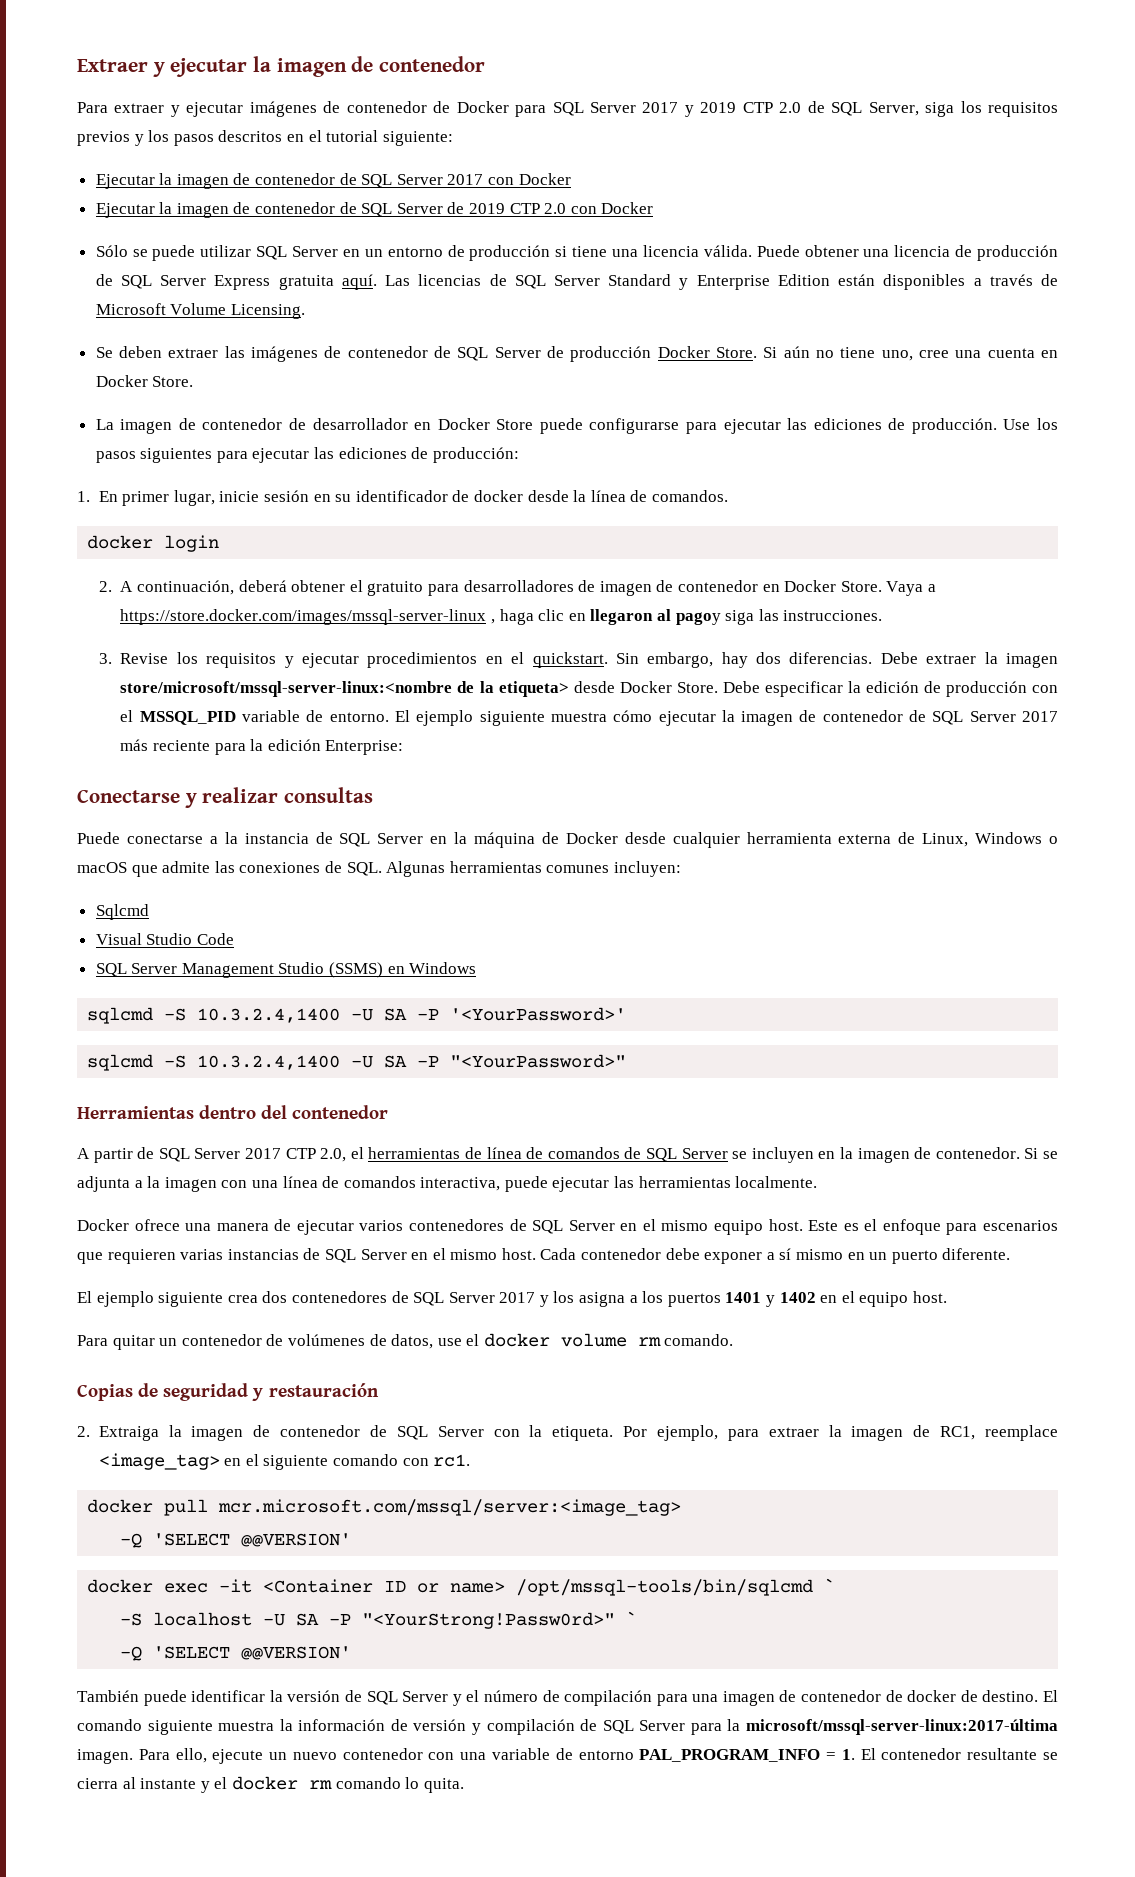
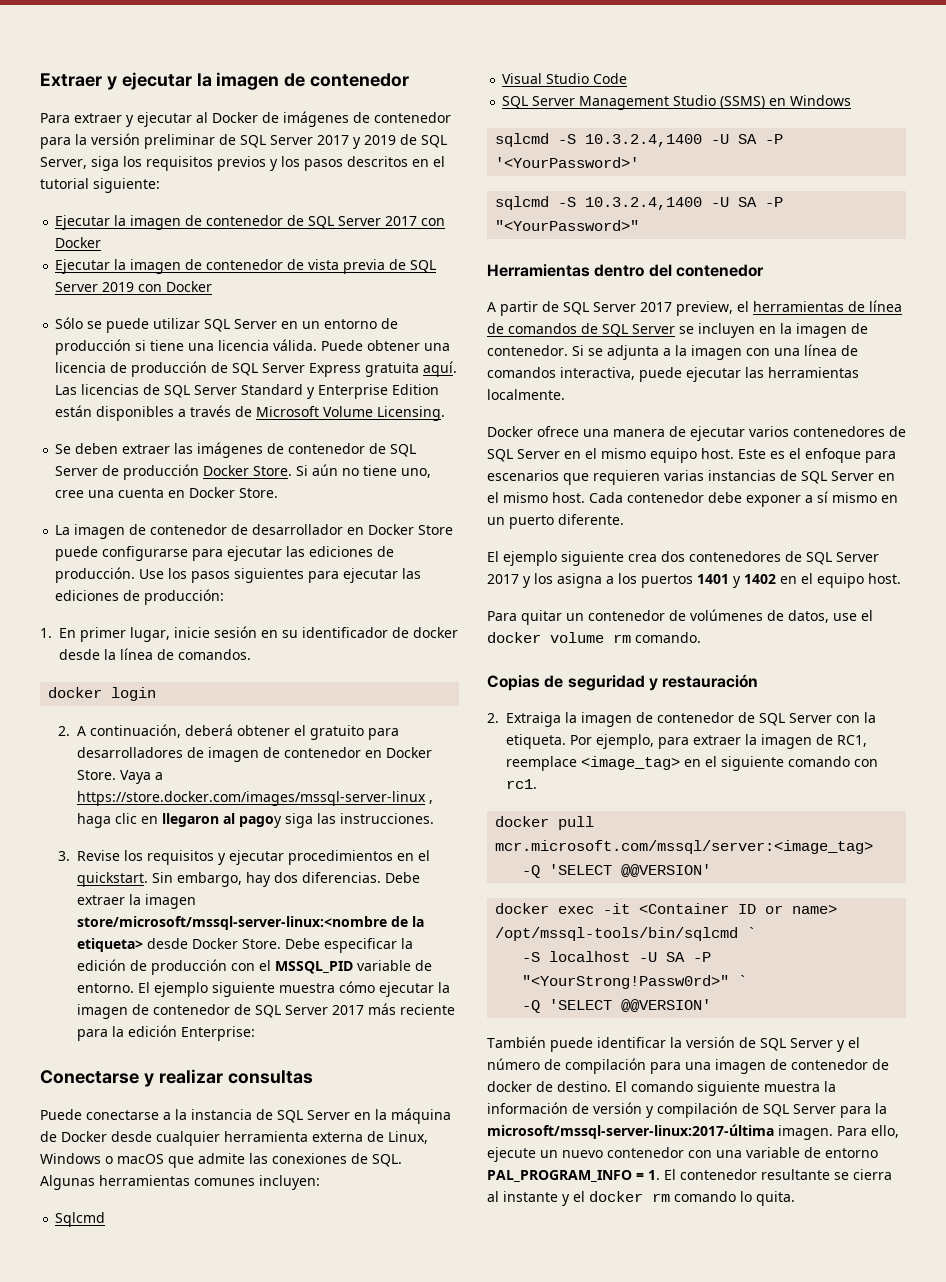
[249,101,547,117] imágenes de contenedor de Docker para -> [196,111,451,127] [40,133,236,149] al Docker de imágenes de contenedor para la versión preliminar de
[742,102,802,113] CTP 2.0 -> (396, 140) none
[361,202,567,217] SQL Server de 2019 CTP 2.0 -> [308,259,437,274] [55,282,135,292] vista previa de SQL Server 2019
[285,1148,347,1162] CTP 2.0, -> [676,301,733,316] preview,

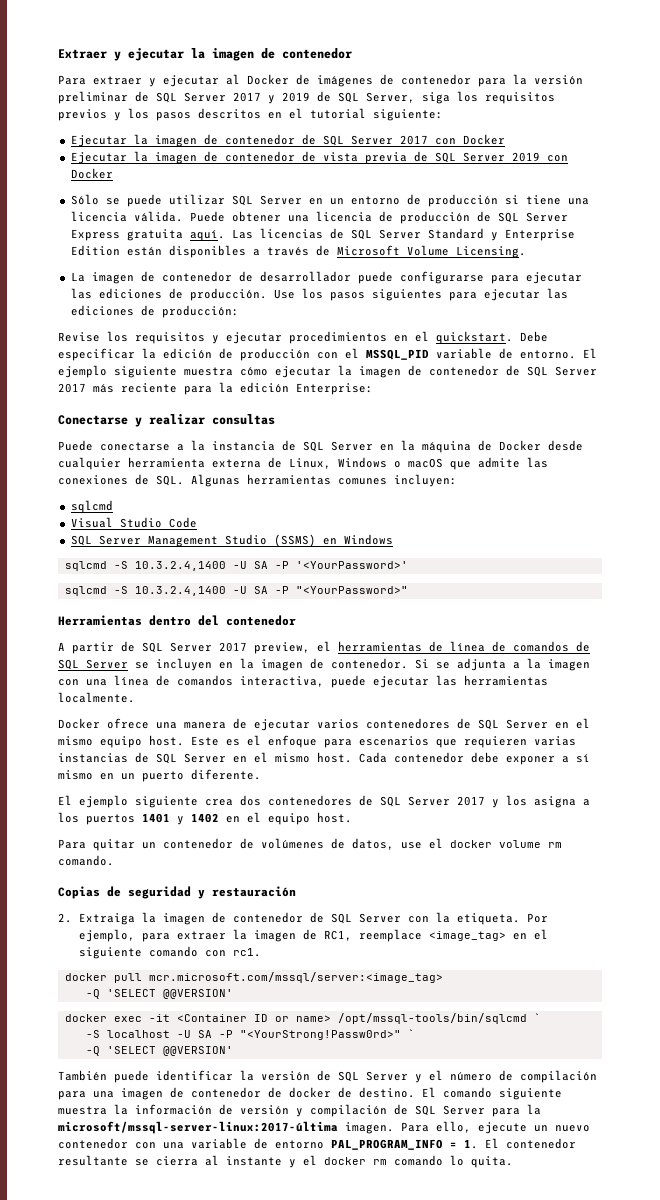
[55,442,417,458] [55,464,432,480] [55,487,279,498] // Se deben extraer las imágenes de contenedor de SQL Server de producción Docker Store. Si aún no tiene uno, cree una cuenta en Docker Store. -> (526, 252) none
[347,524,454,535] en Docker Store -> (351, 276) none
[40,626,458,642] [59,648,251,660] [48,687,157,701] [57,724,399,740] [76,747,432,762] [76,770,163,784] [76,791,433,806] [76,813,434,828] [57,851,70,861] 1. En primer lugar, inicie sesión en su identificador de docker desde la línea de comandos. // docker login // 2. A continuación, deberá obtener el gratuito para desarrolladores de imagen de contenedor en Docker Store. Vaya a https://store.docker.com/images/mssql-server-linux , haga clic en llegaron al pagoy siga las instrucciones. // 3. -> (239, 311) none
[151,872,420,887] [76,894,196,909] [76,916,424,930] [76,938,281,952] Sin embargo, hay dos diferencias. Debe extraer la imagen store/microsoft/mssql-server-linux:<nombre de la etiqueta> desde Docker Store. -> (513, 337) none
[55,1212,106,1227] Sqlcmd -> [70,500,113,513] sqlcmd

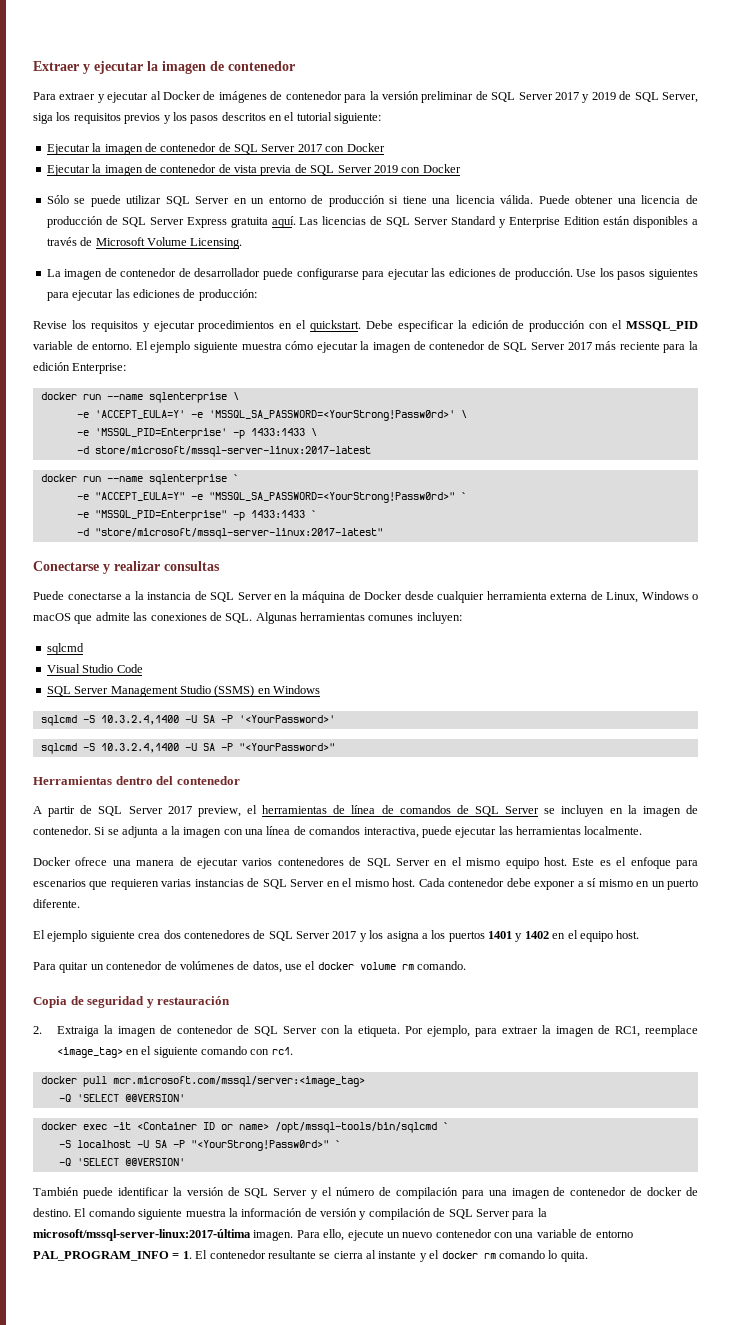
(373, 389) none -> [40,392,239,403] [76,410,467,421] [76,428,317,439] [76,446,371,457] [40,474,239,485] [76,492,467,503] [76,510,317,521] [76,528,383,539] // docker run --name sqlenterprise \ // -e 'ACCEPT_EULA=Y' -e 'MSSQL_SA_PASSWORD=<YourStrong!Passw0rd>' \ // -e 'MSSQL_PID=Enterprise' -p 1433:1433 \ // -d store/microsoft/mssql-server-linux:2017-latest // docker run --name sqlenterprise ` // -e "ACCEPT_EULA=Y" -e "MSSQL_SA_PASSWORD=<YourStrong!Passw0rd>" ` // -e "MSSQL_PID=Enterprise" -p 1433:1433 ` // -d "store/microsoft/mssql-server-linux:2017-latest"
[58,886,100,899] Copias -> [33,996,67,1008] Copia

